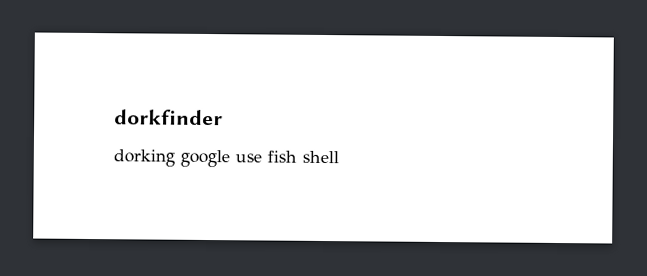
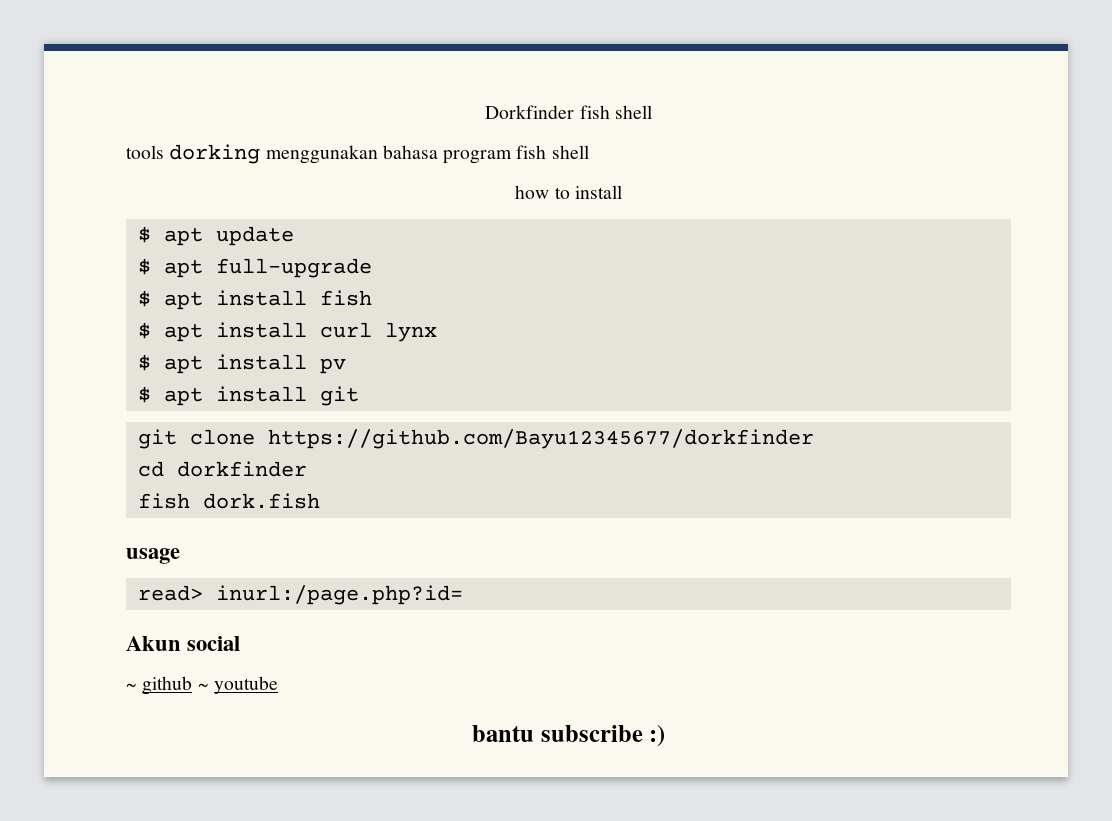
[114,109,223,126] [113,149,339,168] dorkfinder // dorking google use fish shell -> [485,105,652,119] [126,144,589,164] [515,185,622,199] [137,226,294,246] [137,258,372,278] [137,290,372,310] [137,322,437,342] [137,354,346,374] [137,386,359,406] [137,429,814,449] [137,461,307,477] [137,493,320,509] [126,548,180,564] [137,585,463,605] [126,636,241,651] [126,676,278,695] [471,725,666,747] Dorkfinder fish shell // tools dorking menggunakan bahasa program fish shell // how to install // $ apt update // $ apt full-upgrade // $ apt install fish // $ apt install curl lynx // $ apt install pv // $ apt install git // git clone https://github.com/Bayu12345677/dorkfinder // cd dorkfinder // fish dork.fish // usage // read> inurl:/page.php?id= // Akun social // ~ github ~ youtube // bantu subscribe :)

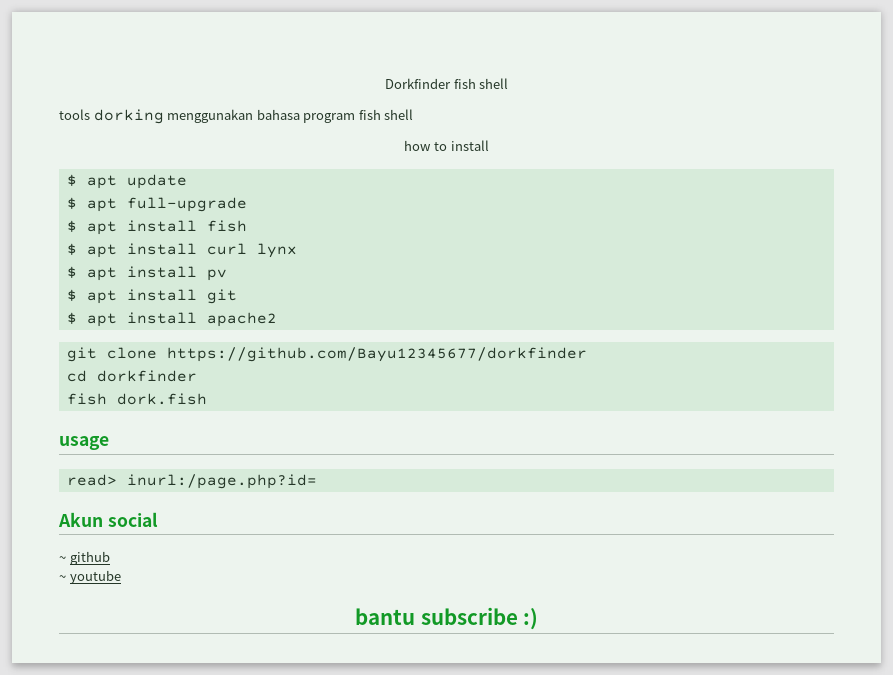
(359, 396) none -> [66,312,277,327] // $ apt install apache2
(193, 685) none -> (110, 558) //

